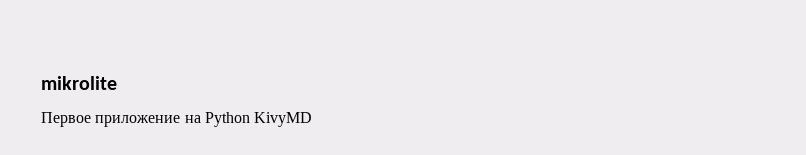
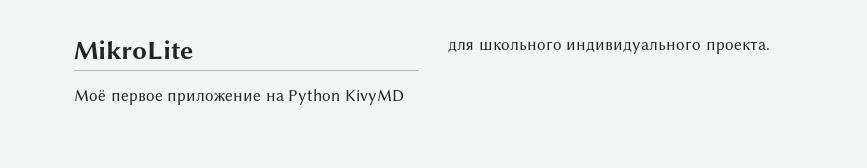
[41,76,117,90] [41,112,91,127] mikrolite // Первое -> [74,40,193,60] [74,89,163,105] MikroLite // Моё первое
(313, 119) none -> [448,41,770,54] для школьного индивидуального проекта.

